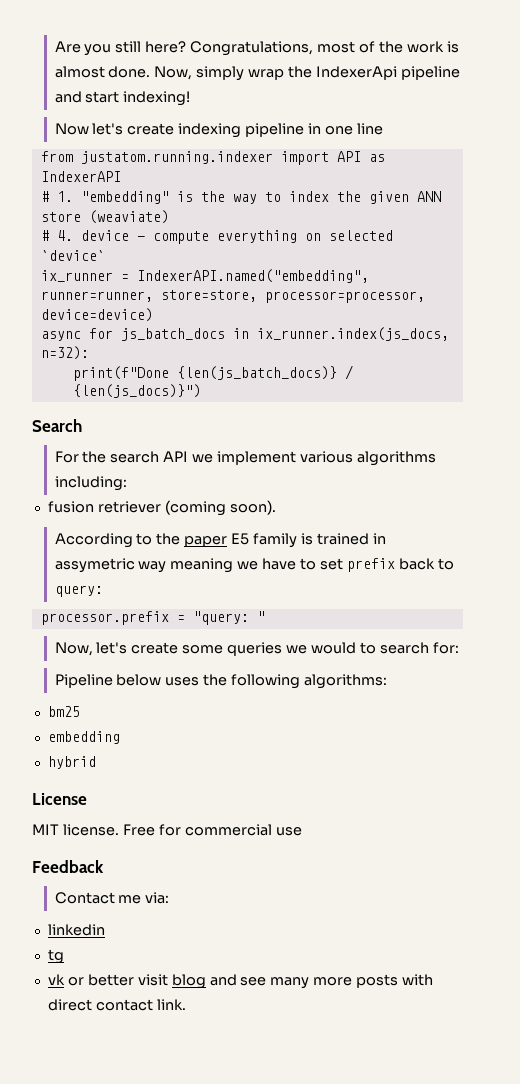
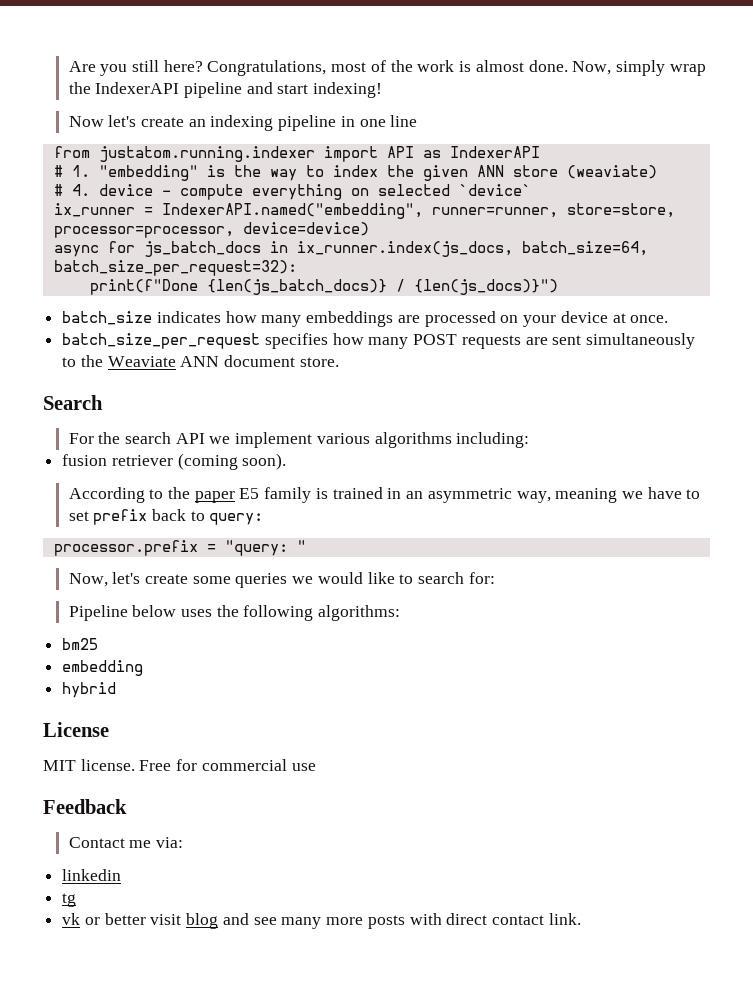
[315,66,397,80] IndexerApi -> [95,82,180,94] IndexerAPI
(175, 129) none -> [188,119,206,127] an
[40,346,89,360] n=32): -> [521,241,648,256] [53,260,297,276] batch_size=64, batch_size_per_request=32):
(201, 391) none -> [62,311,669,327] [62,333,696,349] [62,355,339,367] // batch_size indicates how many embeddings are processed on your device at once. // batch_size_per_request specifies how many POST requests are sent simultaneously to the Weaviate ANN document store.
[54,558,167,573] assymetric way -> [406,488,551,503] an asymmetric way,
(356, 648) none -> [367,572,395,584] like

